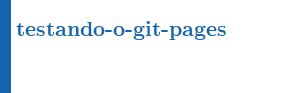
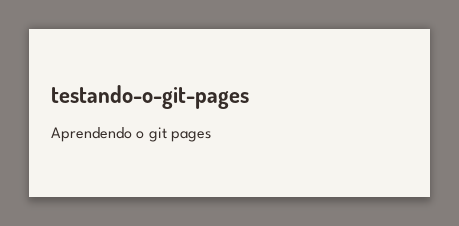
(227, 30) none -> [51,127,211,142] // Aprendendo o git pages

